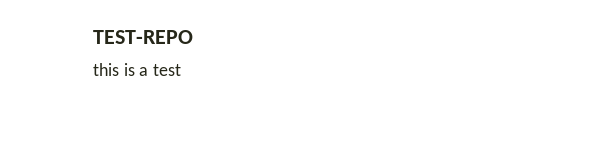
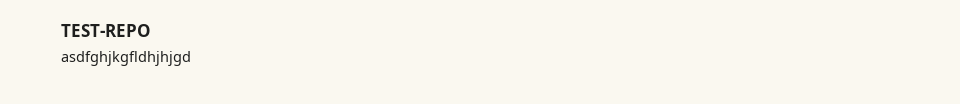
[93,63,182,76] this is a test -> [61,51,191,66] asdfghjkgfldhjhjgd

